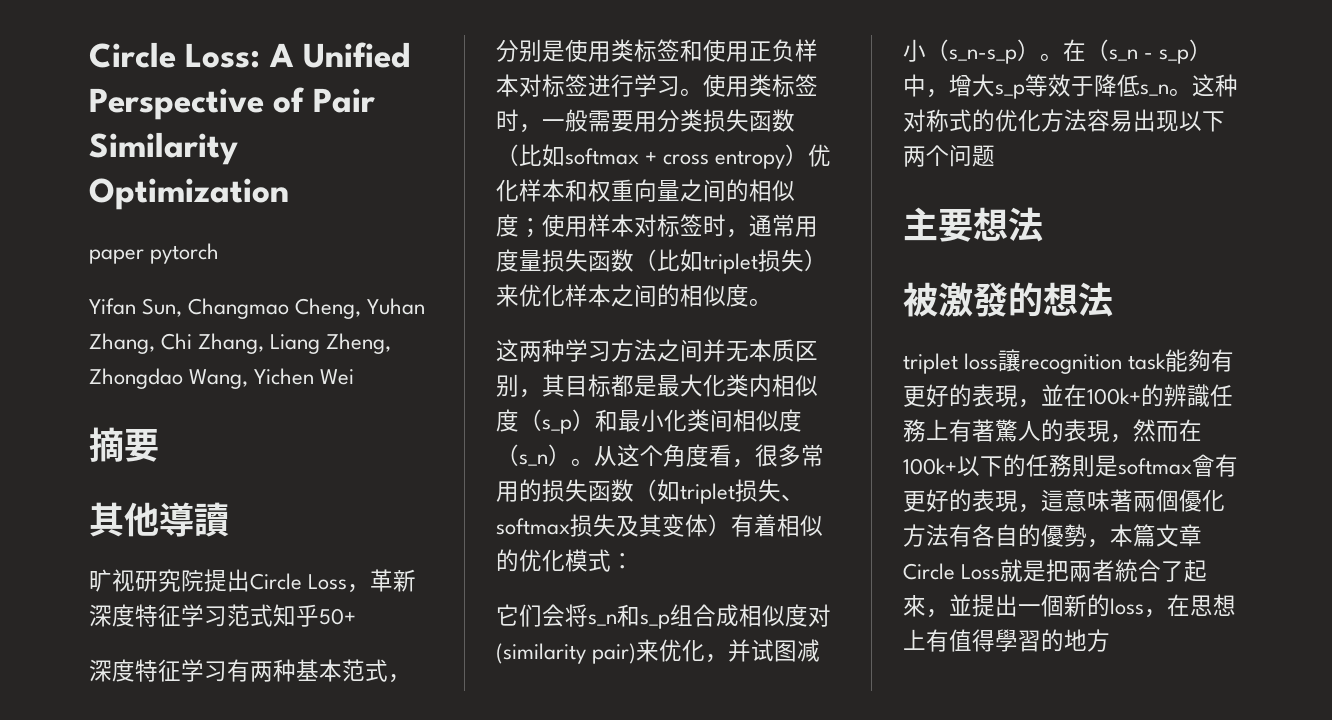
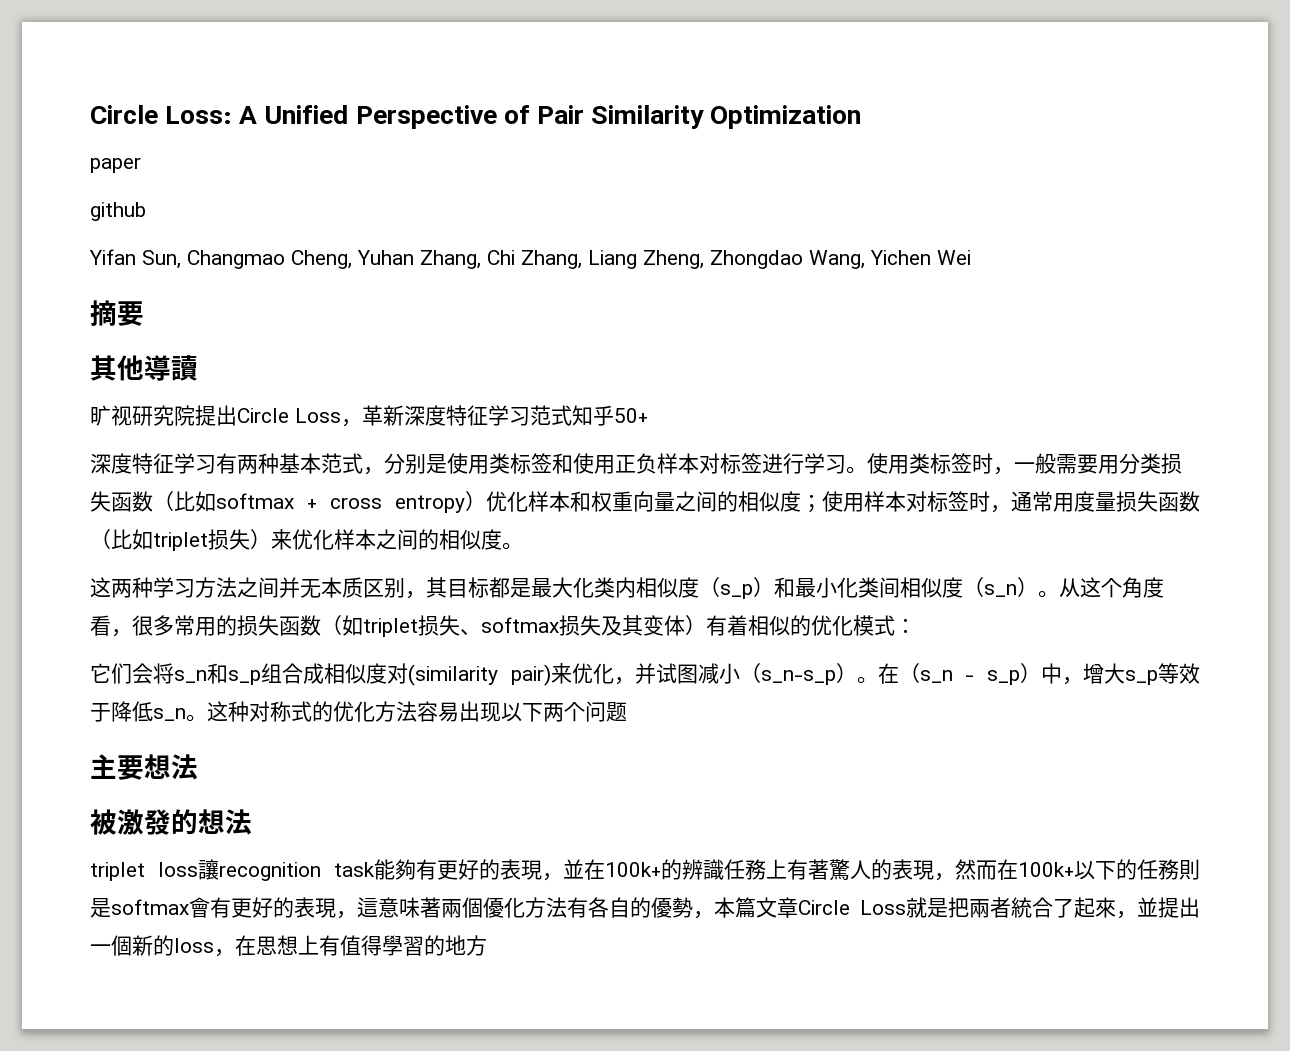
[150,243,220,264] pytorch -> [90,202,146,221] // github

